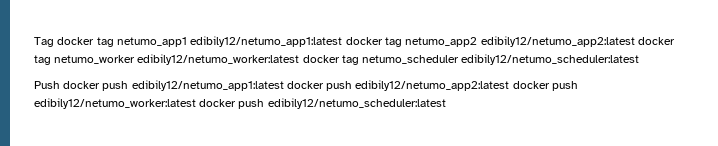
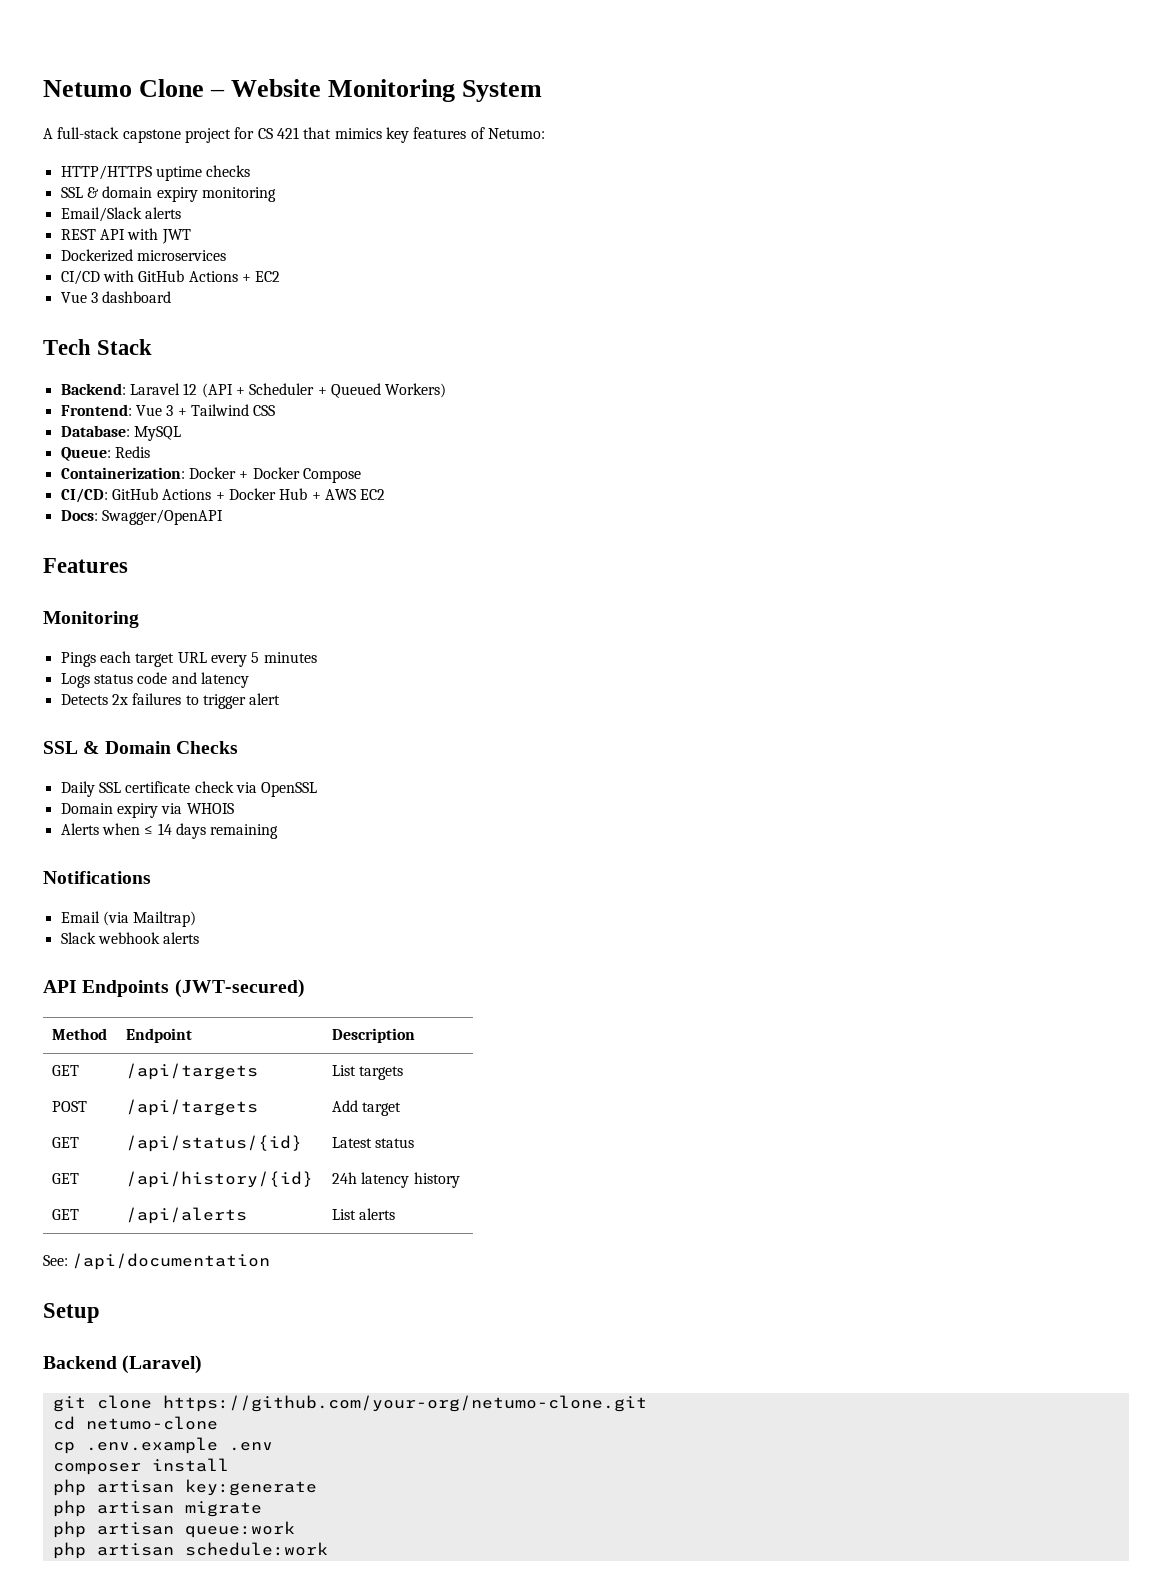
[34,36,675,47] [34,54,640,65] [34,80,578,91] [34,98,446,109] Tag docker tag netumo_app1 edibily12/netumo_app1:latest docker tag netumo_app2 edibily12/netumo_app2:latest docker tag netumo_worker edibily12/netumo_worker:latest docker tag netumo_scheduler edibily12/netumo_scheduler:latest // Push docker push edibily12/netumo_app1:latest docker push edibily12/netumo_app2:latest docker push edibily12/netumo_worker:latest docker push edibily12/netumo_scheduler:latest -> [43,79,543,102] [43,127,545,143] [60,165,251,181] [60,186,276,202] [60,207,181,222] [60,228,191,244] [60,249,226,262] [60,270,281,285] [60,291,172,303] [43,339,153,355] [60,383,447,398] [60,404,276,416] [60,425,181,441] [60,446,150,461] [60,467,361,483] [60,488,386,503] [60,509,223,525] [43,558,128,573] [43,611,139,628] [60,651,317,667] [60,672,249,688] [60,693,281,709] [43,741,238,754] [60,781,318,797] [60,803,234,818] [60,823,279,839] [43,871,151,884] [60,911,197,927] [60,932,200,944] [43,979,305,998] [52,1028,108,1040] [126,1028,193,1043] [332,1028,416,1043] [52,1065,80,1076] [126,1063,259,1080] [332,1065,404,1080] [52,1101,88,1112] [126,1099,259,1116] [332,1100,402,1116] [52,1137,80,1148] [126,1135,303,1152] [332,1137,415,1148] [52,1173,80,1184] [126,1171,314,1188] [332,1172,460,1188] [52,1209,80,1220] [126,1207,248,1224] [332,1208,396,1220] [43,1253,271,1270] [43,1303,100,1323] [43,1355,203,1374] [52,1395,647,1412] [52,1416,218,1430] [52,1437,273,1454] [52,1458,229,1475] [52,1479,317,1496] [52,1500,262,1517] [52,1521,295,1538] [52,1542,328,1559] Netumo Clone – Website Monitoring System // A full-stack capstone project for CS 421 that mimics key features of Netumo: // HTTP/HTTPS uptime checks // SSL & domain expiry monitoring // Email/Slack alerts // REST API with JWT // Dockerized microservices // CI/CD with GitHub Actions + EC2 // Vue 3 dashboard // Tech Stack // Backend: Laravel 12 (API + Scheduler + Queued Workers) // Frontend: Vue 3 + Tailwind CSS // Database: MySQL // Queue: Redis // Containerization: Docker + Docker Compose // CI/CD: GitHub Actions + Docker Hub + AWS EC2 // Docs: Swagger/OpenAPI // Features // Monitoring // Pings each target URL every 5 minutes // Logs status code and latency // Detects 2x failures to trigger alert // SSL & Domain Checks // Daily SSL certificate check via OpenSSL // Domain expiry via WHOIS // Alerts when ≤ 14 days remaining // Notifications // Email (via Mailtrap) // Slack webhook alerts // API Endpoints (JWT-secured) // Method | Endpoint | Description // GET | /api/targets | List targets // POST | /api/targets | Add target // GET | /api/status/{id} | Latest status // GET | /api/history/{id} | 24h latency history // GET | /api/alerts | List alerts // See: /api/documentation // Setup // Backend (Laravel) // git clone https://github.com/your-org/netumo-clone.git // cd netumo-clone // cp .env.example .env // composer install // php artisan key:generate // php artisan migrate // php artisan queue:work // php artisan schedule:work

